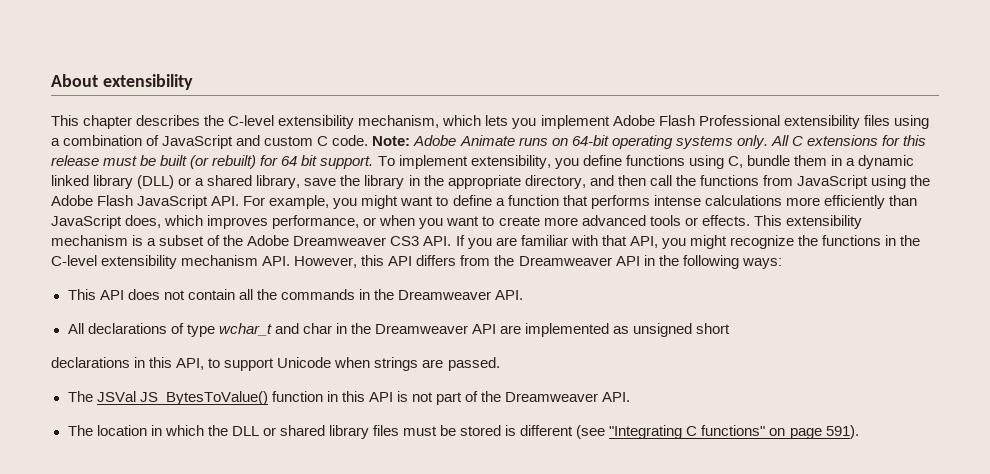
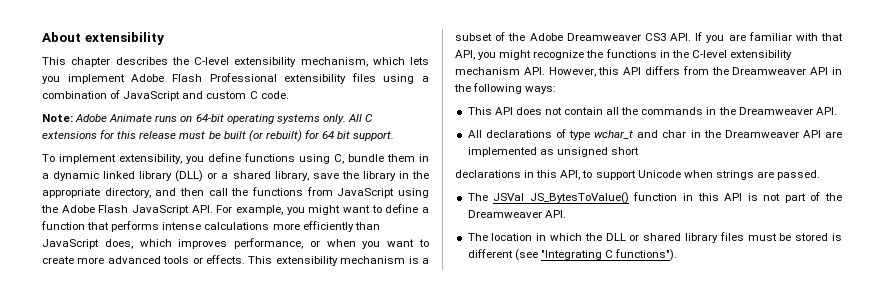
(369, 140) none -> (289, 95) //
(374, 162) none -> (395, 136) //
[701,425,859,439] functions" on page 591). -> [615,249,678,261] functions").

